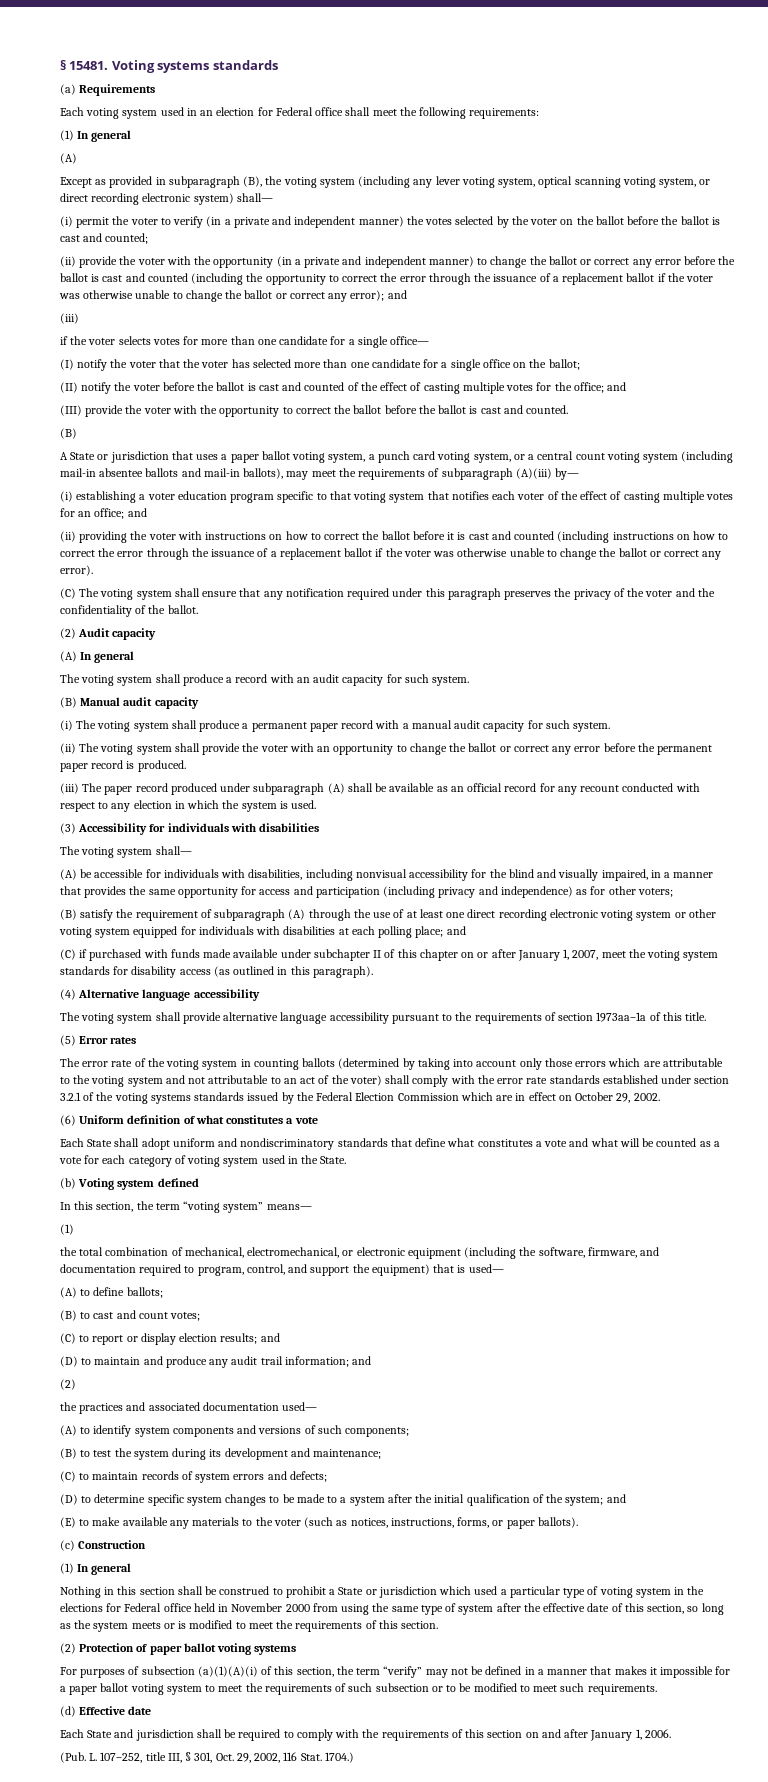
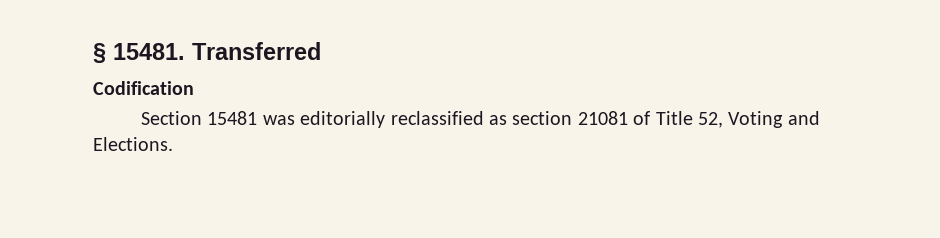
[111,60,278,73] [60,84,156,96] [60,107,540,119] [60,130,132,142] [60,153,77,164] [60,176,711,188] [60,193,273,205] [60,216,720,228] [60,233,149,244] [60,256,736,268] [60,273,714,285] [59,290,407,302] [60,313,79,324] [60,336,430,348] [60,359,580,371] [60,382,627,394] [60,405,569,417] [60,428,77,439] [60,451,734,463] [60,468,580,480] [60,491,734,503] [60,508,147,519] [60,531,729,543] [60,548,722,560] [60,565,93,576] [60,588,715,600] [60,605,198,617] [60,628,157,640] [60,651,135,663] [60,674,470,686] [60,697,199,709] [60,720,611,732] [60,743,713,755] [60,760,186,772] [60,783,700,795] [60,800,317,812] [60,823,320,835] [60,846,192,858] [60,869,714,881] [60,886,673,898] [60,909,716,921] [59,926,466,938] [60,949,719,961] [60,966,373,978] [60,989,260,1001] [60,1012,707,1024] [60,1035,137,1046] [60,1058,723,1070] [60,1075,730,1087] [60,1092,660,1104] [60,1115,318,1126] [60,1138,720,1150] [59,1155,347,1167] [60,1178,199,1190] [60,1201,312,1213] [60,1224,74,1235] [60,1247,660,1259] [60,1264,504,1276] [60,1287,163,1298] [60,1310,201,1321] [60,1333,280,1345] [60,1356,372,1368] [60,1379,76,1390] [60,1402,318,1414] [60,1425,410,1437] [60,1448,382,1460] [60,1471,327,1483] [60,1494,626,1506] [60,1517,578,1529] [60,1540,147,1551] [60,1563,132,1575] [60,1586,705,1598] [60,1603,724,1615] [60,1620,439,1632] [60,1643,297,1655] [60,1666,731,1678] [60,1683,657,1695] [60,1706,152,1717] [60,1729,671,1741] [60,1752,354,1763] Voting systems standards // (a) Requirements // Each voting system used in an election for Federal office shall meet the following requirements: // (1) In general // (A) // Except as provided in subparagraph (B), the voting system (including any lever voting system, optical scanning voting system, or direct recording electronic system) shall— // (i) permit the voter to verify (in a private and independent manner) the votes selected by the voter on the ballot before the ballot is cast and counted; // (ii) provide the voter with the opportunity (in a private and independent manner) to change the ballot or correct any error before the ballot is cast and counted (including the opportunity to correct the error through the issuance of a replacement ballot if the voter was otherwise unable to change the ballot or correct any error); and // (iii) // if the voter selects votes for more than one candidate for a single office— // (I) notify the voter that the voter has selected more than one candidate for a single office on the ballot; // (II) notify the voter before the ballot is cast and counted of the effect of casting multiple votes for the office; and // (III) provide the voter with the opportunity to correct the ballot before the ballot is cast and counted. // (B) // A State or jurisdiction that uses a paper ballot voting system, a punch card voting system, or a central count voting system (including mail-in absentee ballots and mail-in ballots), may meet the requirements of subparagraph (A)(iii) by— // (i) establishing a voter education program specific to that voting system that notifies each voter of the effect of casting multiple votes for an office; and // (ii) providing the voter with instructions on how to correct the ballot before it is cast and counted (including instructions on how to correct the error through the issuance of a replacement ballot if the voter was otherwise unable to change the ballot or correct any error). // (C) The voting system shall ensure that any notification required under this paragraph preserves the privacy of the voter and the confidentiality of the ballot. // (2) Audit capacity // (A) In general // The voting system shall produce a record with an audit capacity for such system. // (B) Manual audit capacity // (i) The voting system shall produce a permanent paper record with a manual audit capacity for such system. // (ii) The voting system shall provide the voter with an opportunity to change the ballot or correct any error before the permanent paper record is produced. // (iii) The paper record produced under subparagraph (A) shall be available as an official record for any recount conducted with respect to any election in which the system is used. // (3) Accessibility for individuals with disabilities // The voting system shall— // (A) be accessible for individuals with disabilities, including nonvisual accessibility for the blind and visually impaired, in a manner that provides the same opportunity for access and participation (including privacy and independence) as for other voters; // (B) satisfy the requirement of subparagraph (A) through the use of at least one direct recording electronic voting system or other voting system equipped for individuals with disabilities at each polling place; and // (C) if purchased with funds made available under subchapter II of this chapter on or after January 1, 2007, meet the voting system standards for disability access (as outlined in this paragraph). // (4) Alternative language accessibility // The voting system shall provide alternative language accessibility pursuant to the requirements of section 1973aa–1a of this title. // (5) Error rates // The error rate of the voting system in counting ballots (determined by taking into account only those errors which are attributable to the voting system and not attributable to an act of the voter) shall comply with the error rate standards established under section 3.2.1 of the voting systems standards issued by the Federal Election Commission which are in effect on October 29, 2002. // (6) Uniform definition of what constitutes a vote // Each State shall adopt uniform and nondiscriminatory standards that define what constitutes a vote and what will be counted as a vote for each category of voting system used in the State. // (b) Voting system defined // In this section, the term “voting system” means— // (1) // the total combination of mechanical, electromechanical, or electronic equipment (including the software, firmware, and documentation required to program, control, and support the equipment) that is used— // (A) to define ballots; // (B) to cast and count votes; // (C) to report or display election results; and // (D) to maintain and produce any audit trail information; and // (2) // the practices and associated documentation used— // (A) to identify system components and versions of such components; // (B) to test the system during its development and maintenance; // (C) to maintain records of system errors and defects; // (D) to determine specific system changes to be made to a system after the initial qualification of the system; and // (E) to make available any materials to the voter (such as notices, instructions, forms, or paper ballots). // (c) Construction // (1) In general // Nothing in this section shall be construed to prohibit a State or jurisdiction which used a particular type of voting system in the elections for Federal office held in November 2000 from using the same type of system after the effective date of this section, so long as the system meets or is modified to meet the requirements of this section. // (2) Protection of paper ballot voting systems // For purposes of subsection (a)(1)(A)(i) of this section, the term “verify” may not be defined in a manner that makes it impossible for a paper ballot voting system to meet the requirements of such subsection or to be modified to meet such requirements. // (d) Effective date // Each State and jurisdiction shall be required to comply with the requirements of this section on and after January 1, 2006. // (Pub. L. 107–252, title III, § 301, Oct. 29, 2002, 116 Stat. 1704.) -> [192,42,321,60] [93,81,194,95] [141,111,820,128] [93,137,173,151] Transferred // Codification // Section 15481 was editorially reclassified as section 21081 of Title 52, Voting and Elections.

